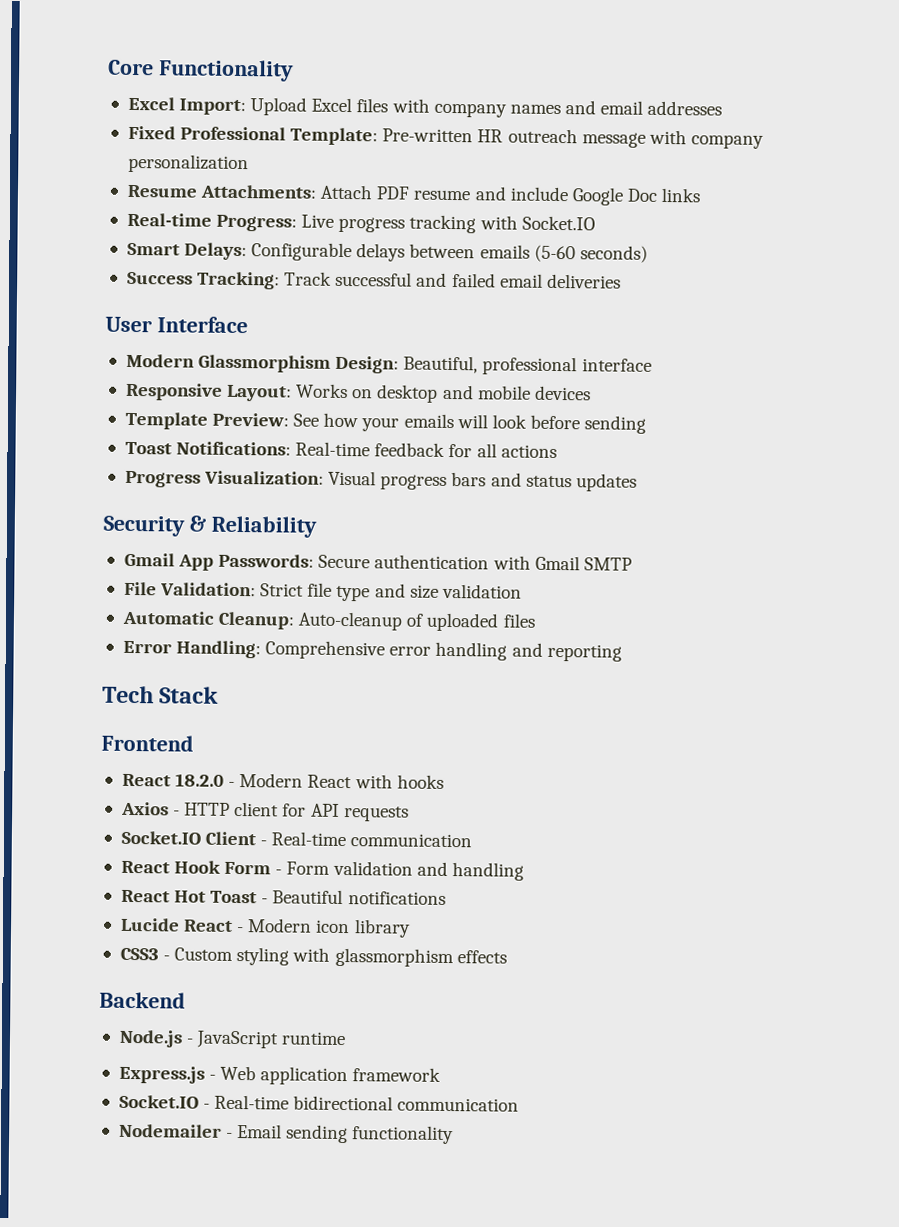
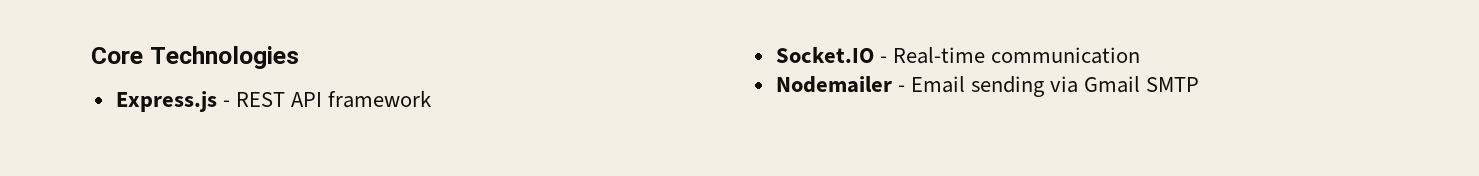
[158,59,294,82] [127,96,723,118] [127,125,764,149] [127,153,249,174] [126,184,702,206] [126,212,595,234] [126,242,648,263] [126,271,621,290] [105,316,248,334] [125,353,652,376] [124,382,591,403] [124,411,647,434] [124,441,557,459] [124,470,637,492] [103,515,317,538] [123,552,632,571] [123,581,522,602] [121,610,536,632] [122,640,622,662] [102,685,220,704] [101,734,194,752] [121,773,444,789] [120,801,409,822] [120,830,473,848] [120,860,524,881] [120,889,446,905] [119,917,411,938] [119,947,507,968] [99,991,186,1009] [118,1029,347,1049] Functionality // Excel Import: Upload Excel files with company names and email addresses // Fixed Professional Template: Pre-written HR outreach message with company personalization // Resume Attachments: Attach PDF resume and include Google Doc links // Real-time Progress: Live progress tracking with Socket.IO // Smart Delays: Configurable delays between emails (5-60 seconds) // Success Tracking: Track successful and failed email deliveries // User Interface // Modern Glassmorphism Design: Beautiful, professional interface // Responsive Layout: Works on desktop and mobile devices // Template Preview: See how your emails will look before sending // Toast Notifications: Real-time feedback for all actions // Progress Visualization: Visual progress bars and status updates // Security & Reliability // Gmail App Passwords: Secure authentication with Gmail SMTP // File Validation: Strict file type and size validation // Automatic Cleanup: Auto-cleanup of uploaded files // Error Handling: Comprehensive error handling and reporting // Tech Stack // Frontend // React 18.2.0 - Modern React with hooks // Axios - HTTP client for API requests // Socket.IO Client - Real-time communication // React Hook Form - Form validation and handling // React Hot Toast - Beautiful notifications // Lucide React - Modern icon library // CSS3 - Custom styling with glassmorphism effects // Backend // Node.js - JavaScript runtime -> [149,46,299,69] Technologies
[220,1065,349,1086] Web application -> [235,92,322,107] REST API
[293,1095,394,1111] bidirectional -> (985, 55) none
[352,1125,455,1145] functionality -> [1050,76,1200,93] via Gmail SMTP

